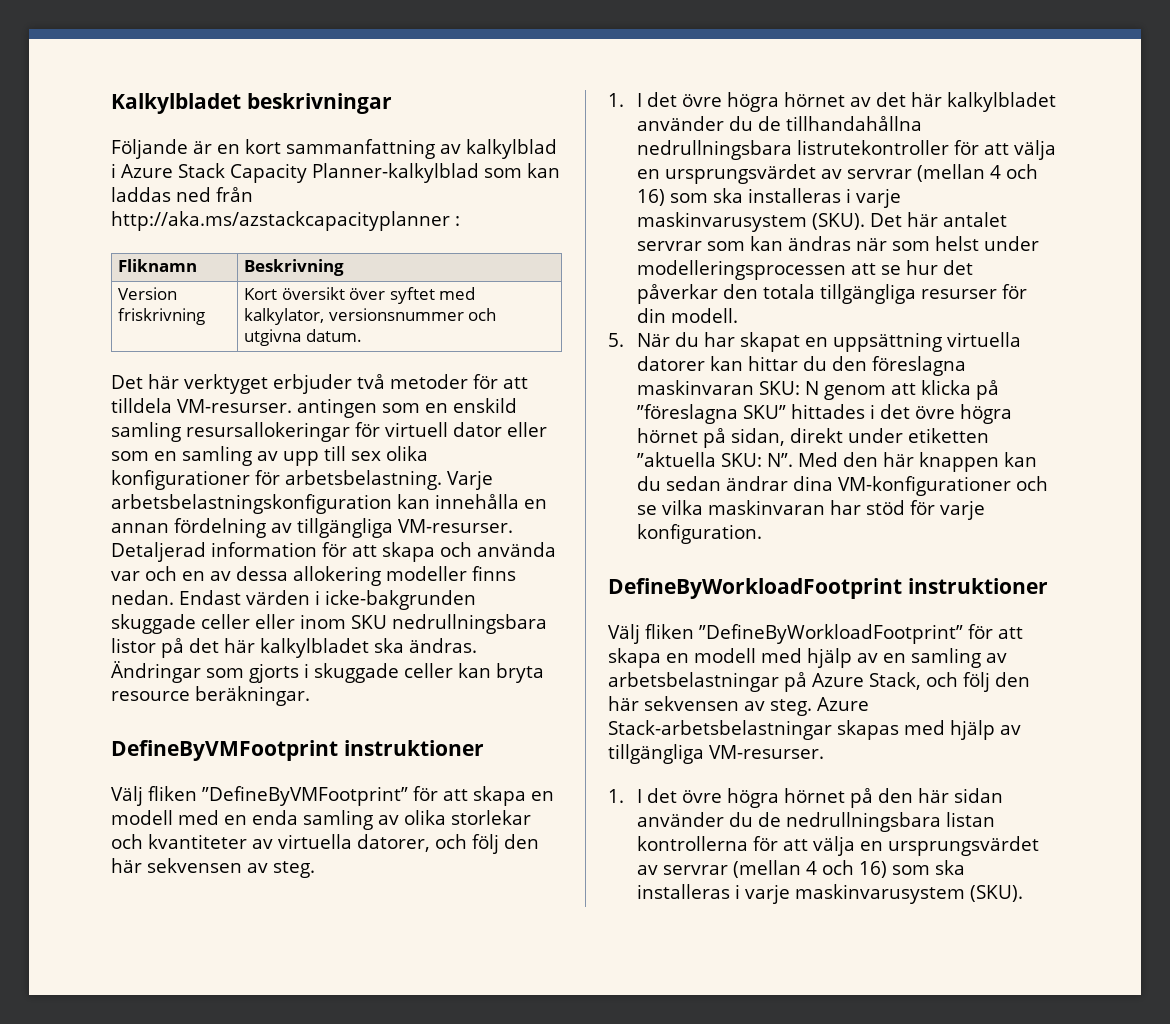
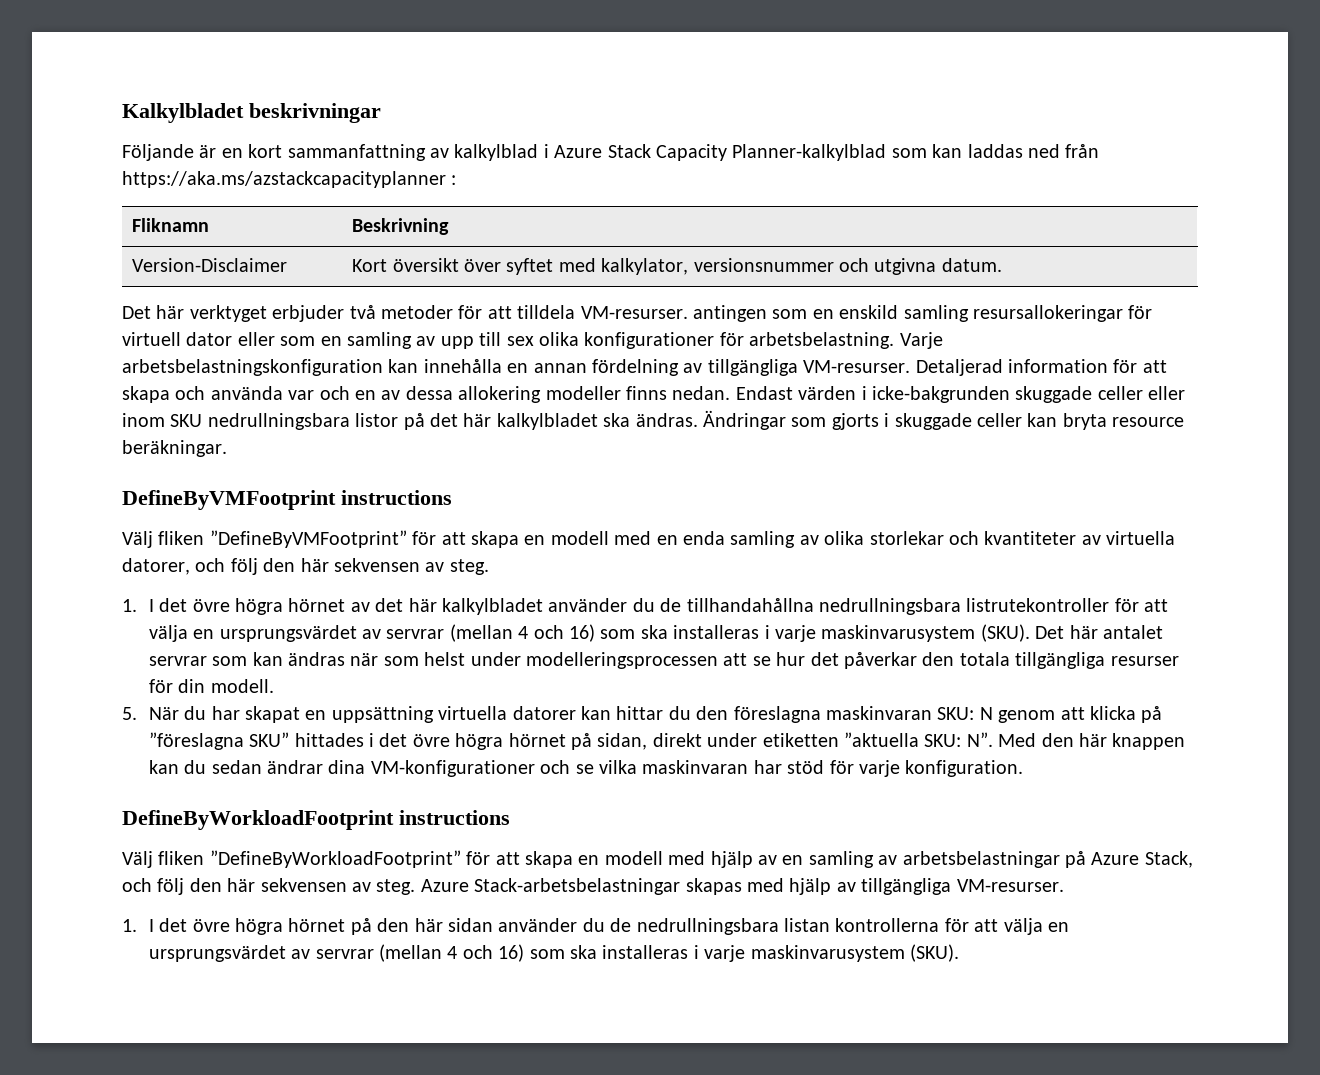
[111,211,450,231] http://aka.ms/azstackcapacityplanner -> [122,171,446,188] https://aka.ms/azstackcapacityplanner
[118,287,178,300] [118,308,206,325] Version friskrivning -> [132,258,288,272] Version-Disclaimer
[343,740,484,756] instruktioner -> [341,490,452,505] instructions
[907,578,1048,594] instruktioner -> [399,810,510,825] instructions

